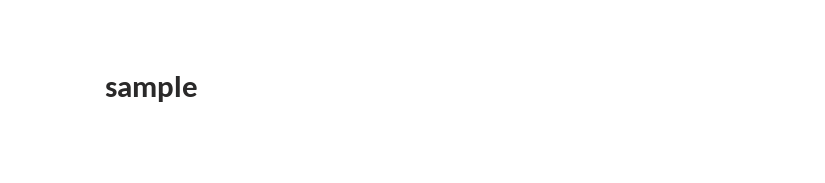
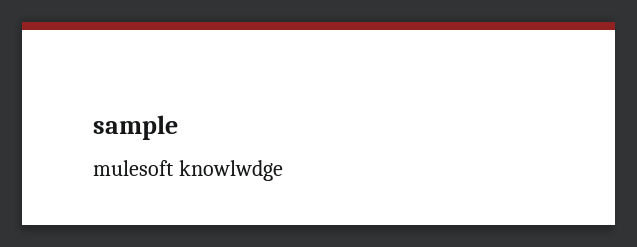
(198, 89) none -> [93,160,283,181] // mulesoft knowlwdge

